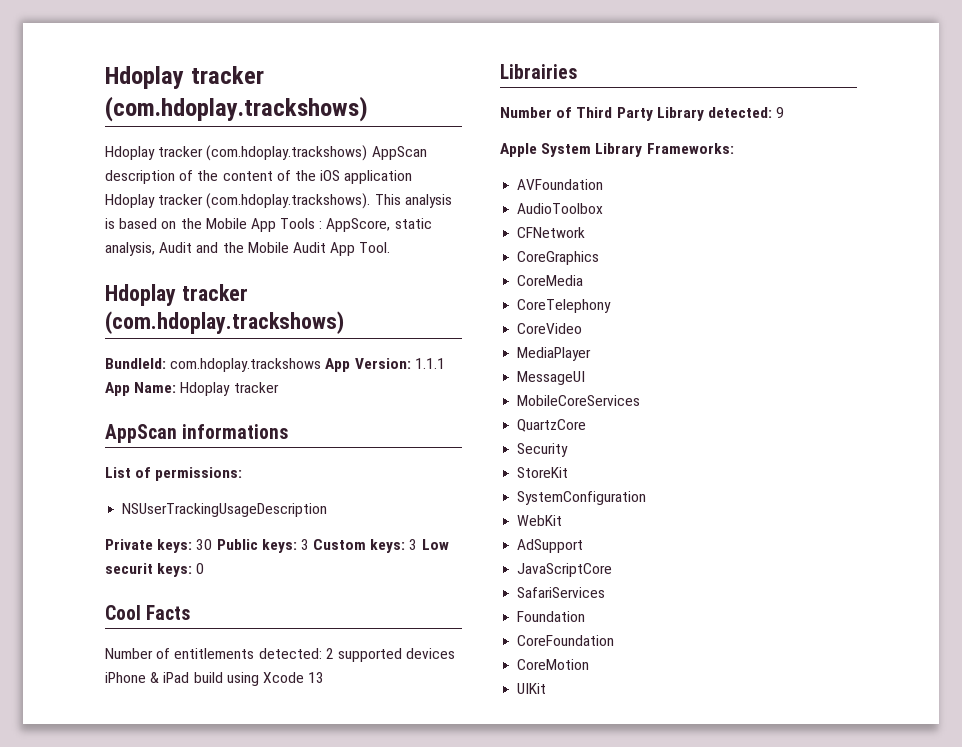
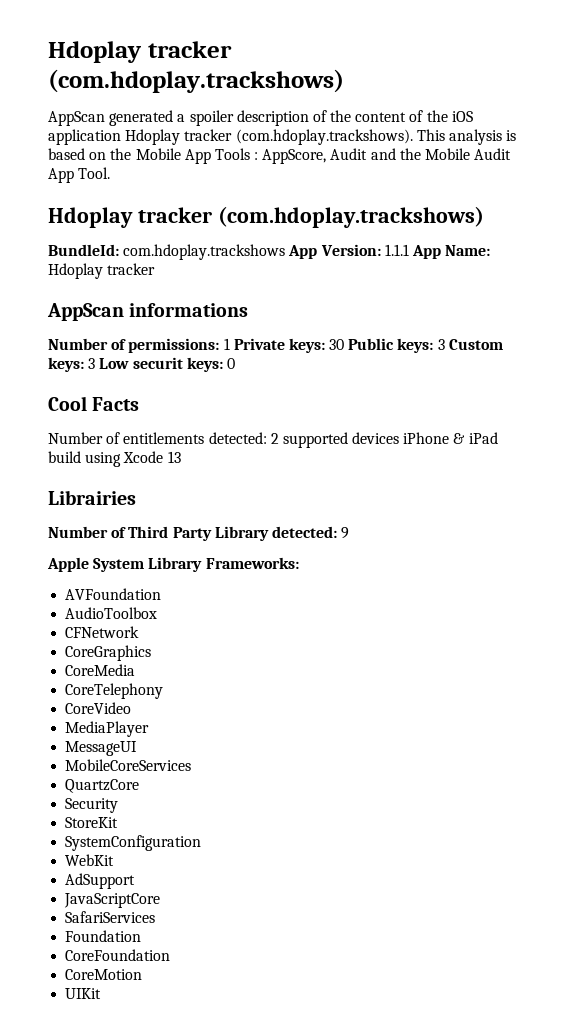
[105,66,264,89] [105,96,368,122] [105,145,427,161] Hdoplay tracker (com.hdoplay.trackshows) // Hdoplay tracker (com.hdoplay.trackshows) AppScan -> [48,41,232,63] [48,69,344,93] [48,110,234,126] Hdoplay tracker (com.hdoplay.trackshows) // AppScan generated a spoiler
[394,218,432,229] [105,242,155,256] static analysis, -> (327, 156) none
[105,467,131,478] List -> [48,338,108,350] Number
[122,503,328,517] // NSUserTrackingUsageDescription // -> [223,338,230,350] 1

